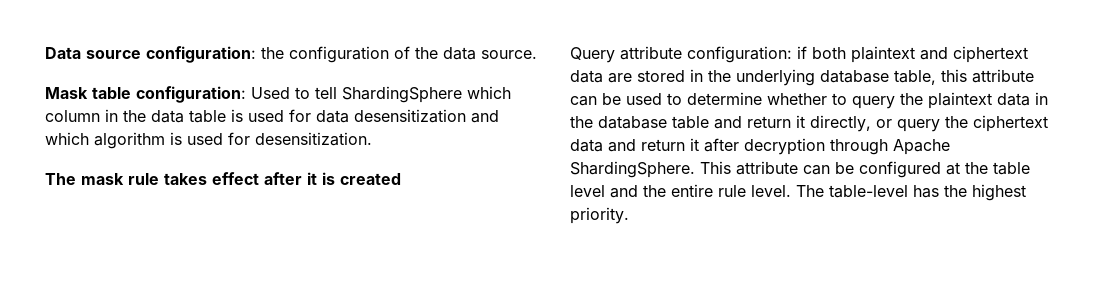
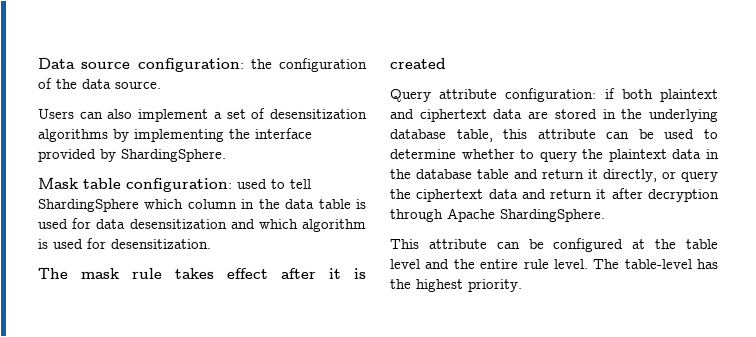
(537, 54) none -> [38,107,368,122] [38,127,313,142] [38,148,227,162] // Users can also implement a set of desensitization algorithms by implementing the interface provided by ShardingSphere.
[251,87,290,99] Used -> [236,178,267,189] used
(695, 169) none -> (605, 216) //

